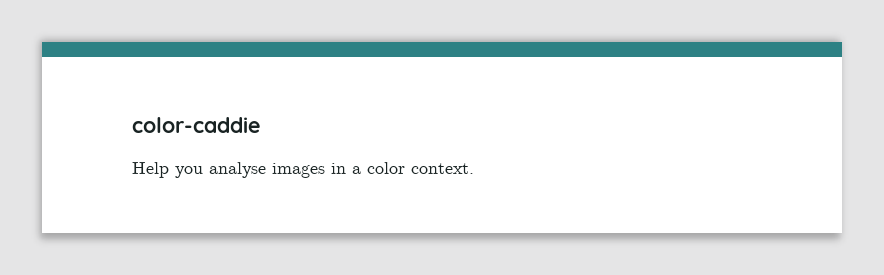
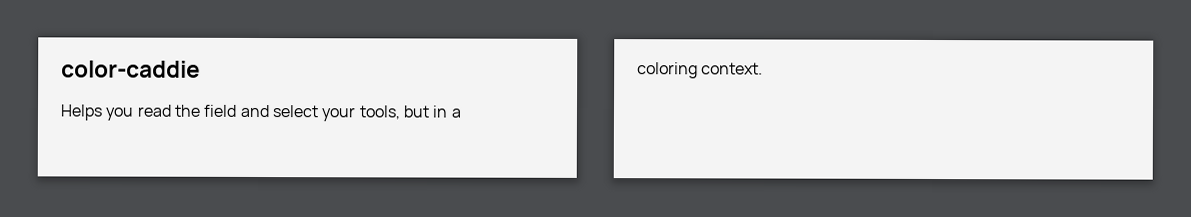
[132,162,325,178] Help you analyse images -> [60,104,430,122] Helps you read the field and select your tools, but
[367,162,405,174] color -> [637,62,698,79] coloring

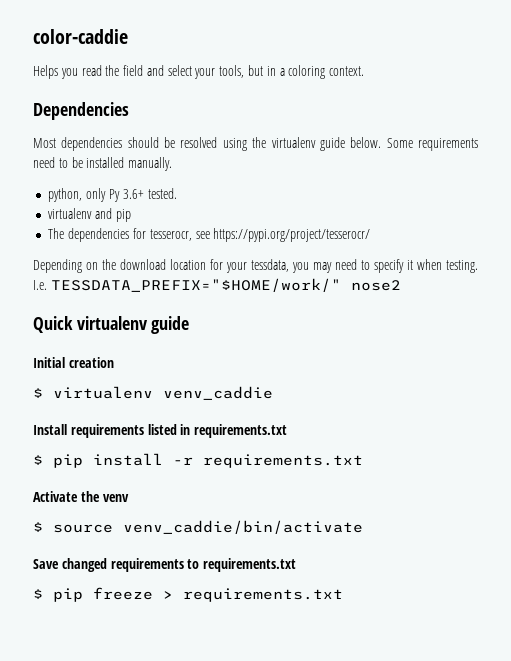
(764, 68) none -> [33,102,129,120] [33,137,479,151] [33,157,173,171] [48,188,177,202] [48,208,131,222] [48,228,371,242] [33,259,478,273] [33,278,401,292] [33,316,190,334] [33,357,114,368] [33,386,273,400] [33,424,288,438] [33,453,363,468] [33,491,129,502] [33,520,363,534] [33,558,297,572] [33,587,343,602] // Dependencies // Most dependencies should be resolved using the virtualenv guide below. Some requirements need to be installed manually. // python, only Py 3.6+ tested. // virtualenv and pip // The dependencies for tesserocr, see https://pypi.org/project/tesserocr/ // Depending on the download location for your tessdata, you may need to specify it when testing. I.e. TESSDATA_PREFIX="$HOME/work/" nose2 // Quick virtualenv guide // Initial creation // $ virtualenv venv_caddie // Install requirements listed in requirements.txt // $ pip install -r requirements.txt // Activate the venv // $ source venv_caddie/bin/activate // Save changed requirements to requirements.txt // $ pip freeze > requirements.txt

